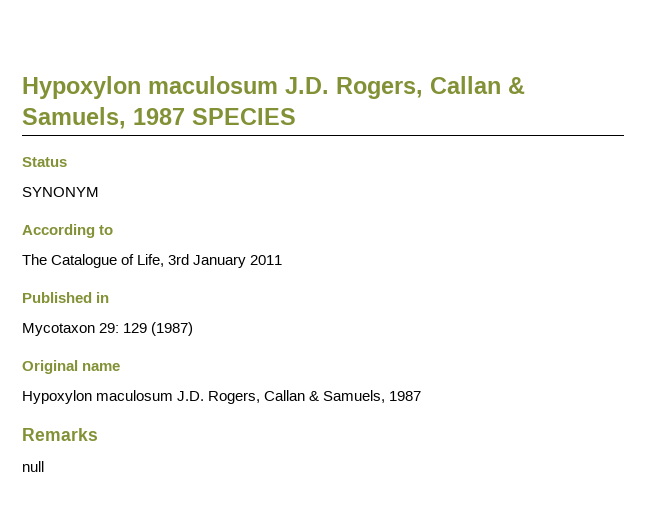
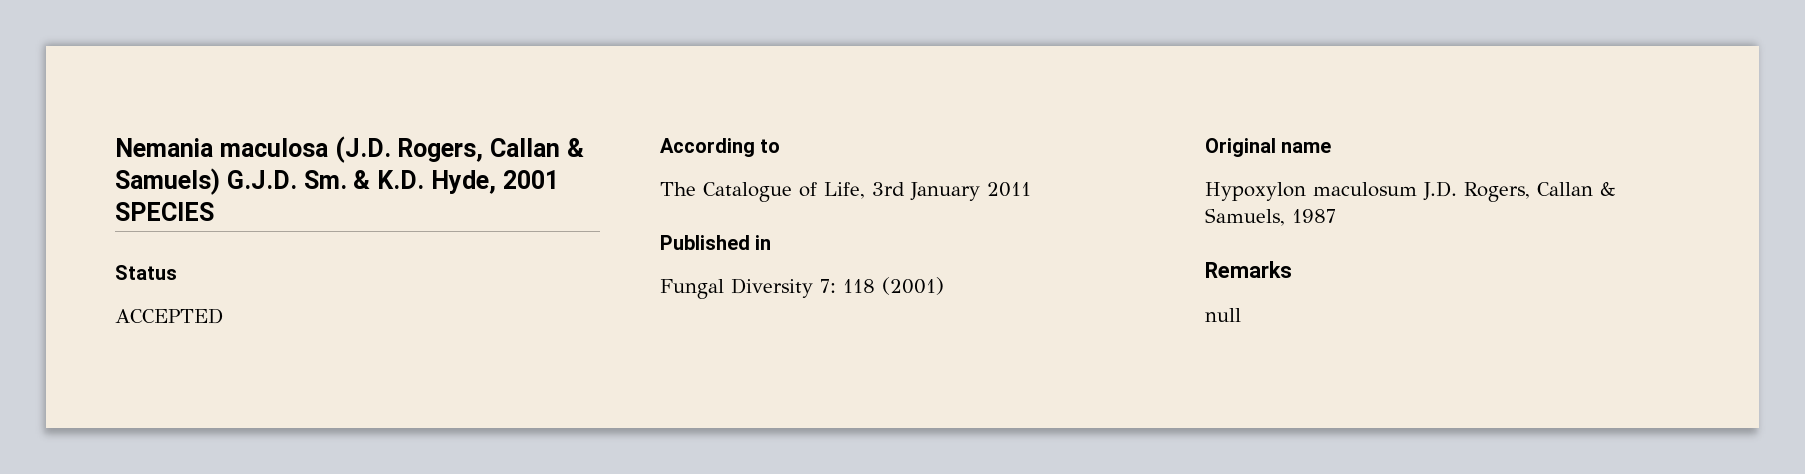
[22,76,525,99] [22,107,185,129] Hypoxylon maculosum J.D. Rogers, Callan & Samuels, 1987 -> [115,136,584,163] [115,168,559,195] Nemania maculosa (J.D. Rogers, Callan & Samuels) G.J.D. Sm. & K.D. Hyde, 2001
[22,187,99,197] SYNONYM -> [115,308,223,324] ACCEPTED
[22,322,194,336] Mycotaxon 29: 129 (1987) -> [660,277,944,299] Fungal Diversity 7: 118 (2001)

